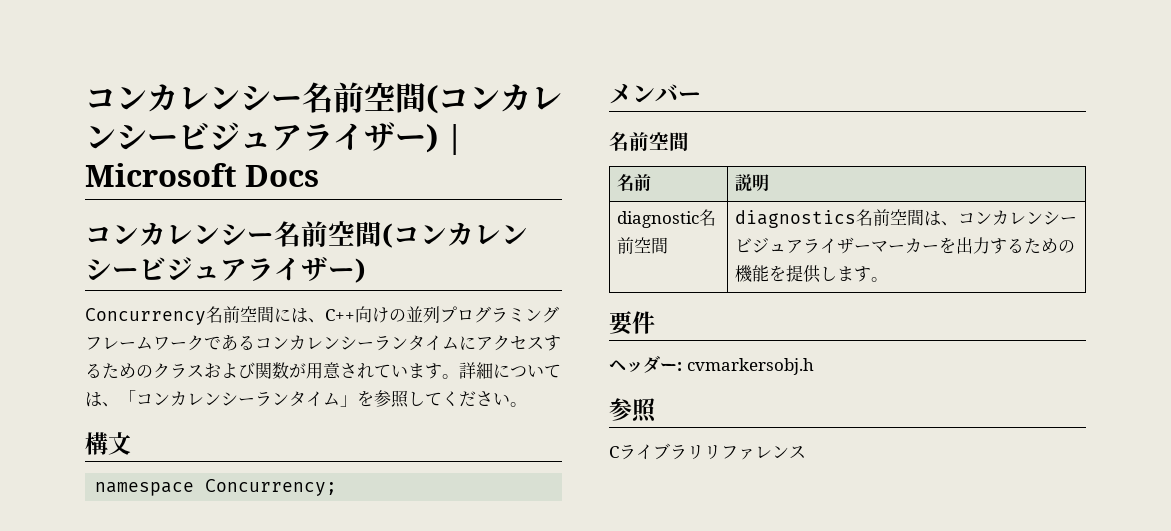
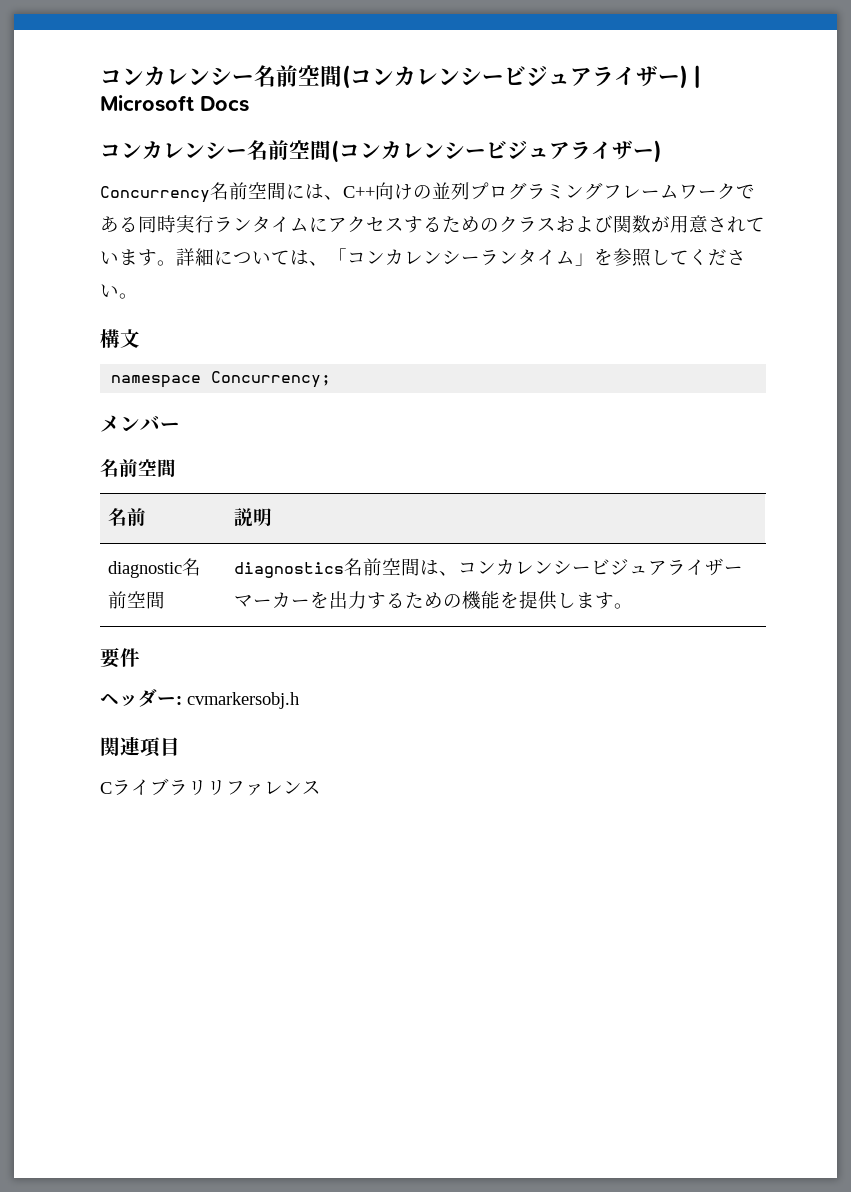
[255,335,374,350] コンカレンシー -> [138,215,214,233] 同時実行
[609,398,657,423] 参照 -> [100,737,180,757] 関連項目

